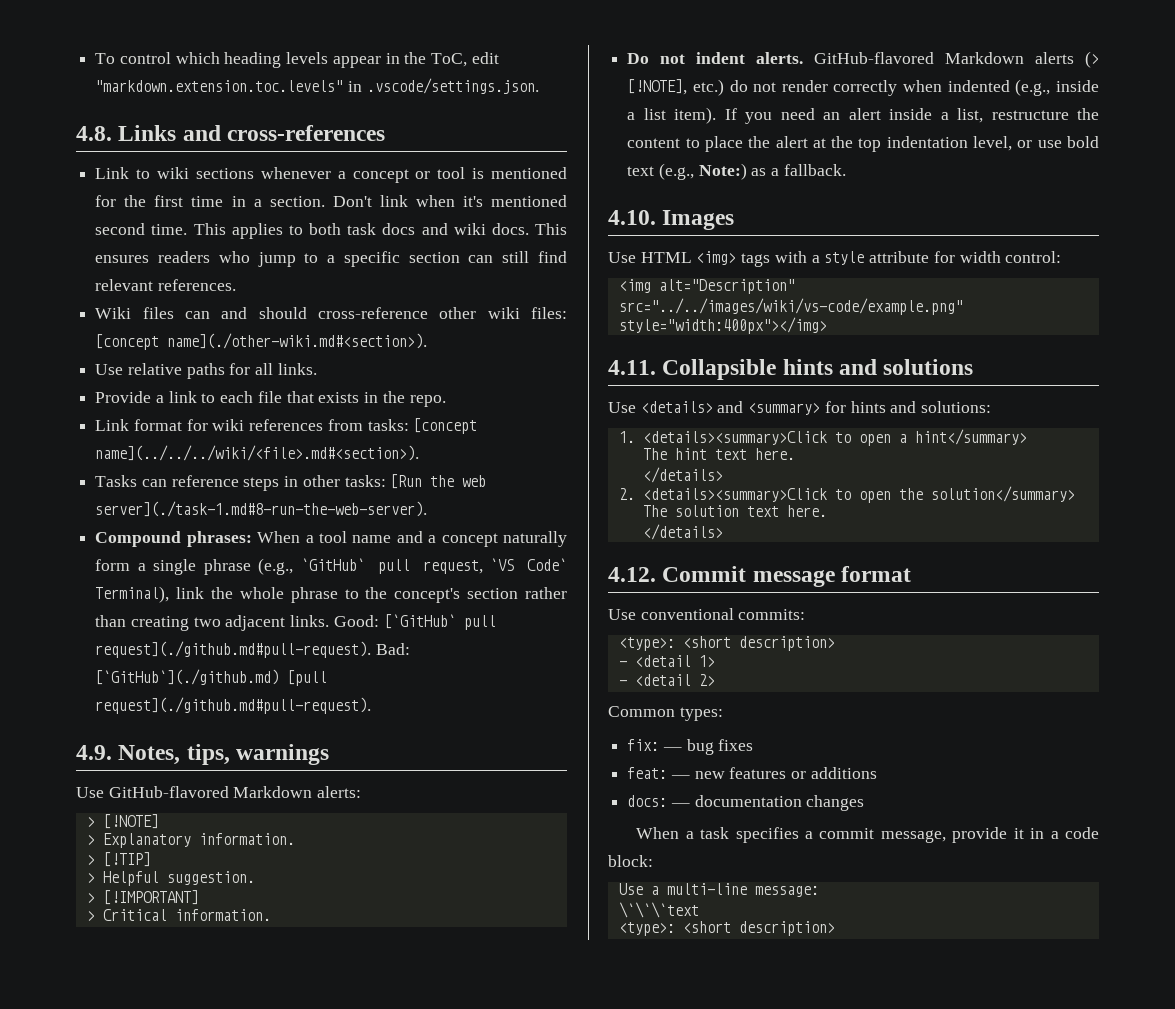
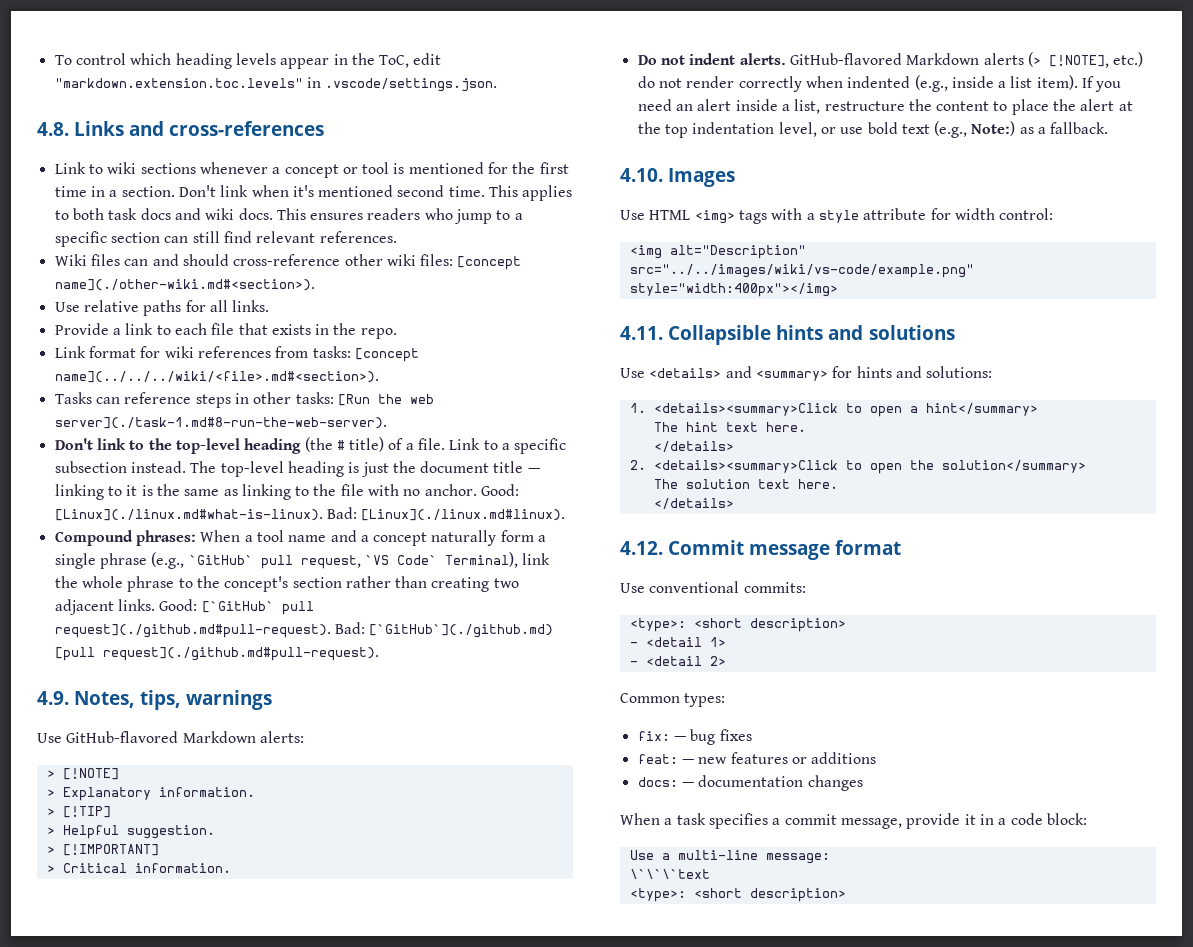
(428, 509) none -> [54,437,567,454] [54,461,540,477] [54,484,520,500] [54,507,566,521] // Don't link to the top-level heading (the # title) of a file. Link to a specific subsection instead. The top-level heading is just the document title — linking to it is the same as linking to the file with no anchor. Good: [Linux](./linux.md#what-is-linux). Bad: [Linux](./linux.md#linux).

